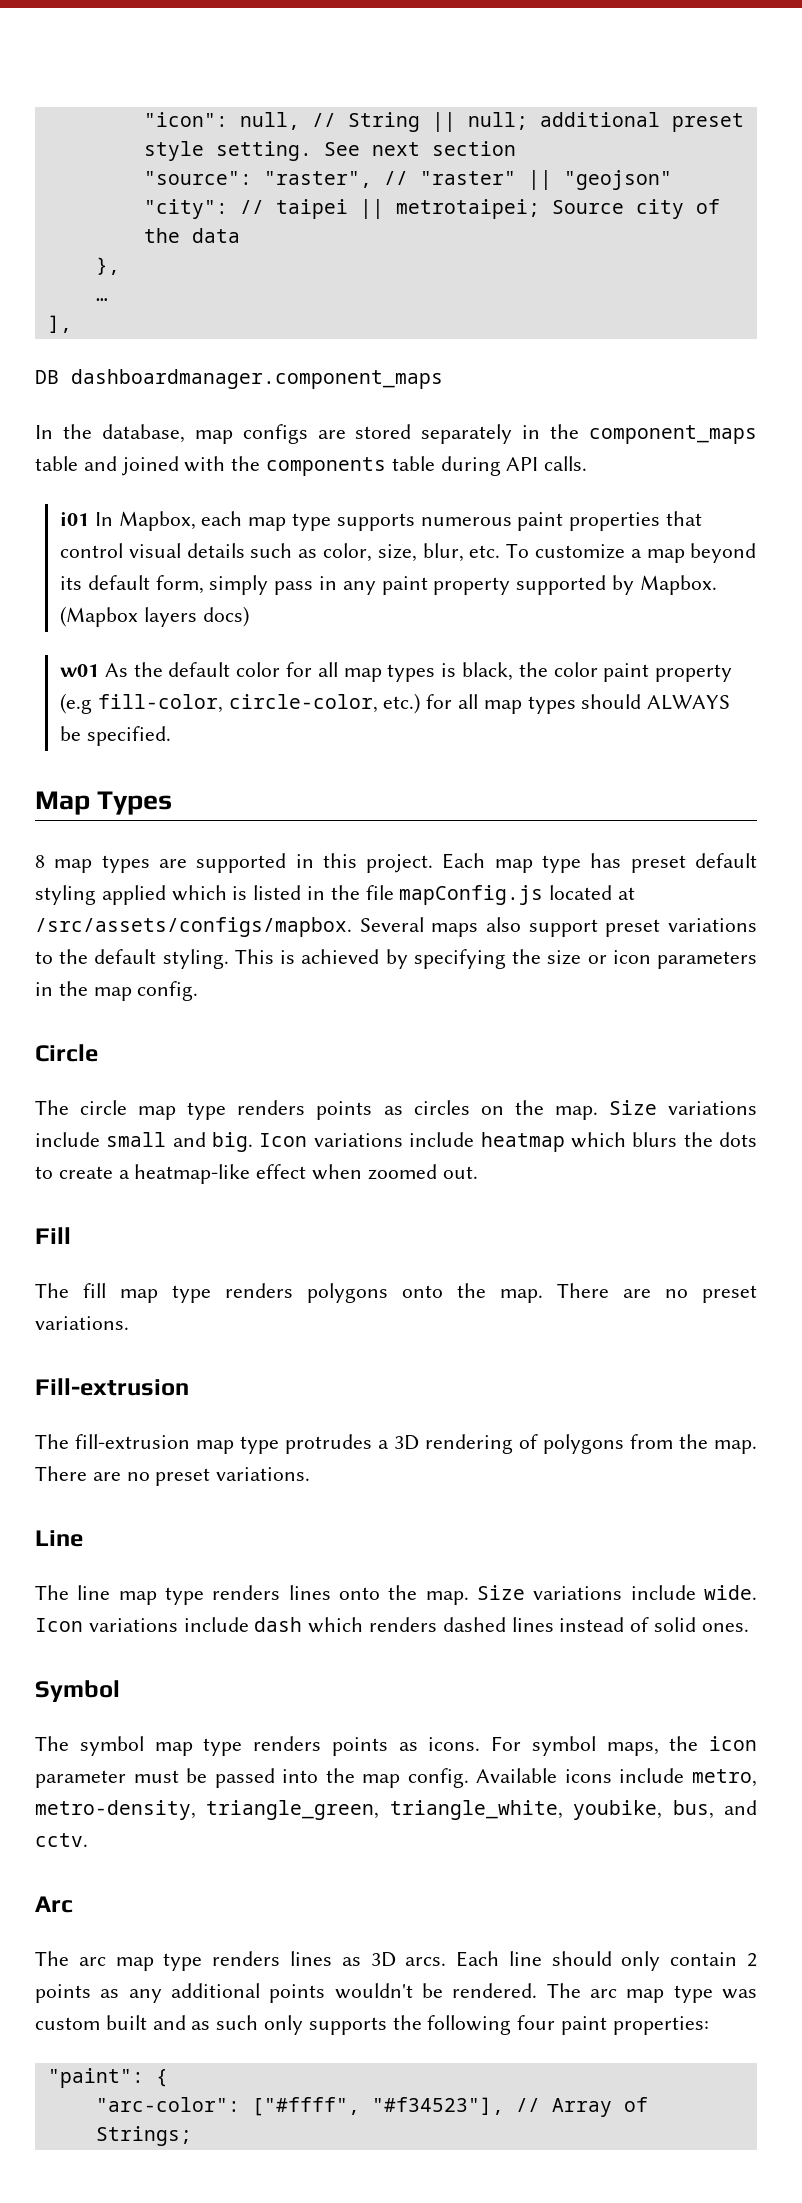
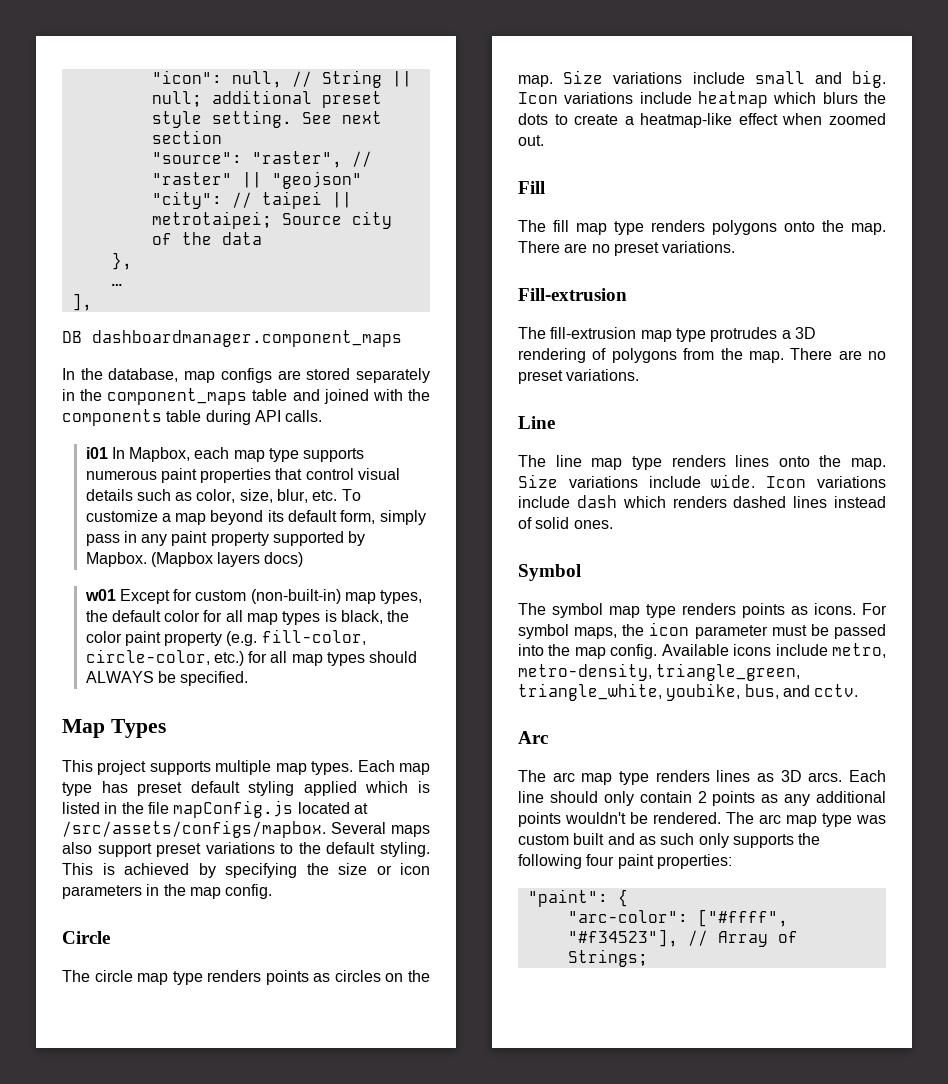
[104,663,128,677] As -> [119,589,423,604] Except for custom (non-built-in) map types,
[59,693,92,714] (e.g -> [226,631,258,646] (e.g.
[35,853,434,873] 8 map types are supported in this project. -> [62,760,354,775] This project supports multiple map types.

